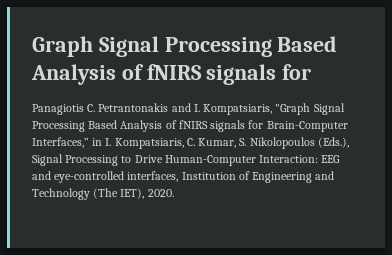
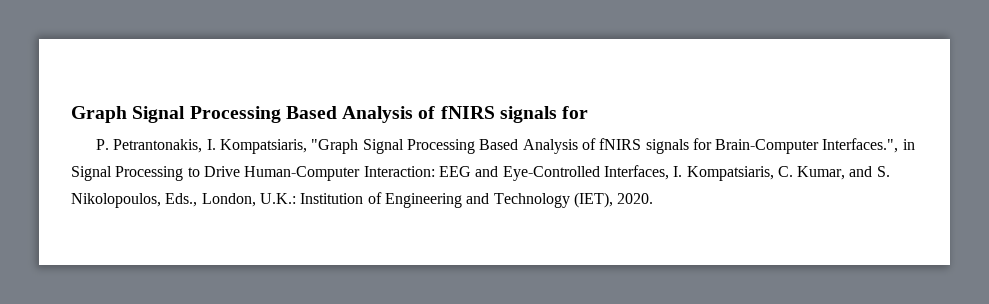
[32,103,191,115] Panagiotis C. Petrantonakis and -> [96,139,203,153] P. Petrantonakis,
[32,137,349,149] Interfaces,” in I. Kompatsiaris, C. Kumar, S. Nikolopoulos (Eds.), -> [822,138,915,153] Interfaces.", in
[54,171,179,183] eye-controlled interfaces, -> [502,165,890,181] [71,193,296,208] Eye-Controlled Interfaces, I. Kompatsiaris, C. Kumar, and S. Nikolopoulos, Eds., London, U.K.:
[93,188,145,199] (The IET), -> [573,192,613,208] (IET),

